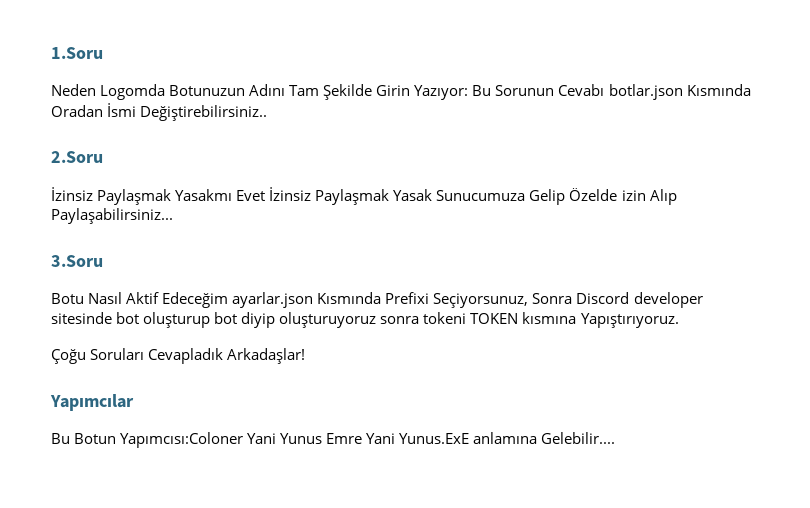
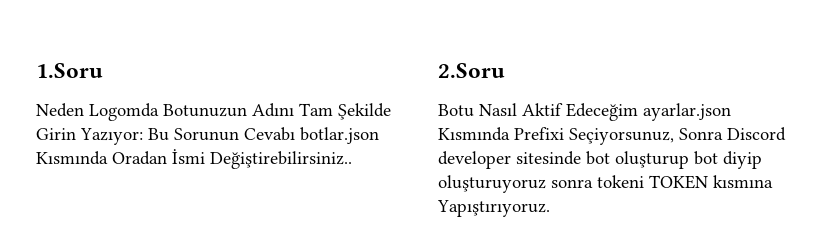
[51,187,677,205] [51,208,173,224] [51,255,103,267] // İzinsiz Paylaşmak Yasakmı Evet İzinsiz Paylaşmak Yasak Sunucumuza Gelip Özelde izin Alıp Paylaşabilirsiniz... // 3.Soru -> (505, 70) none
[51,348,306,364] [50,394,134,411] [51,432,616,448] // Çoğu Soruları Cevapladık Arkadaşlar! // Yapımcılar // Bu Botun Yapımcısı:Coloner Yani Yunus Emre Yani Yunus.ExE anlamına Gelebilir.... -> (550, 208) none

